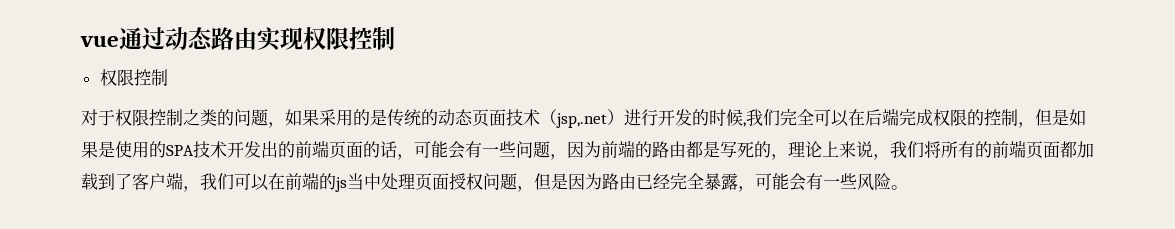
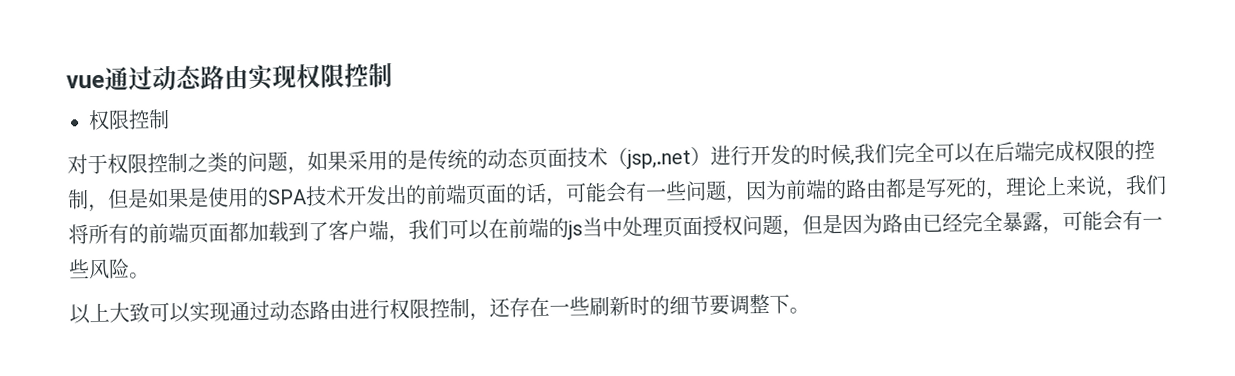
(908, 187) none -> [69,293,810,325] // 以上大致可以实现通过动态路由进行权限控制，还存在一些刷新时的细节要调整下。

